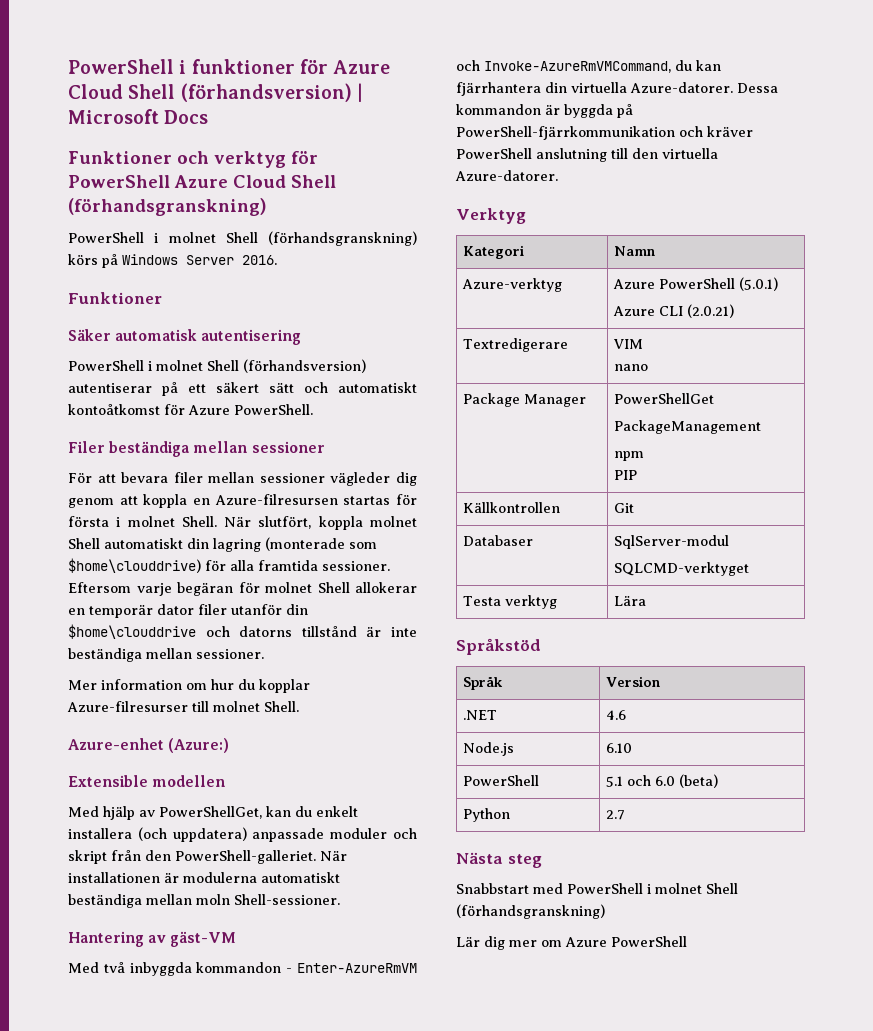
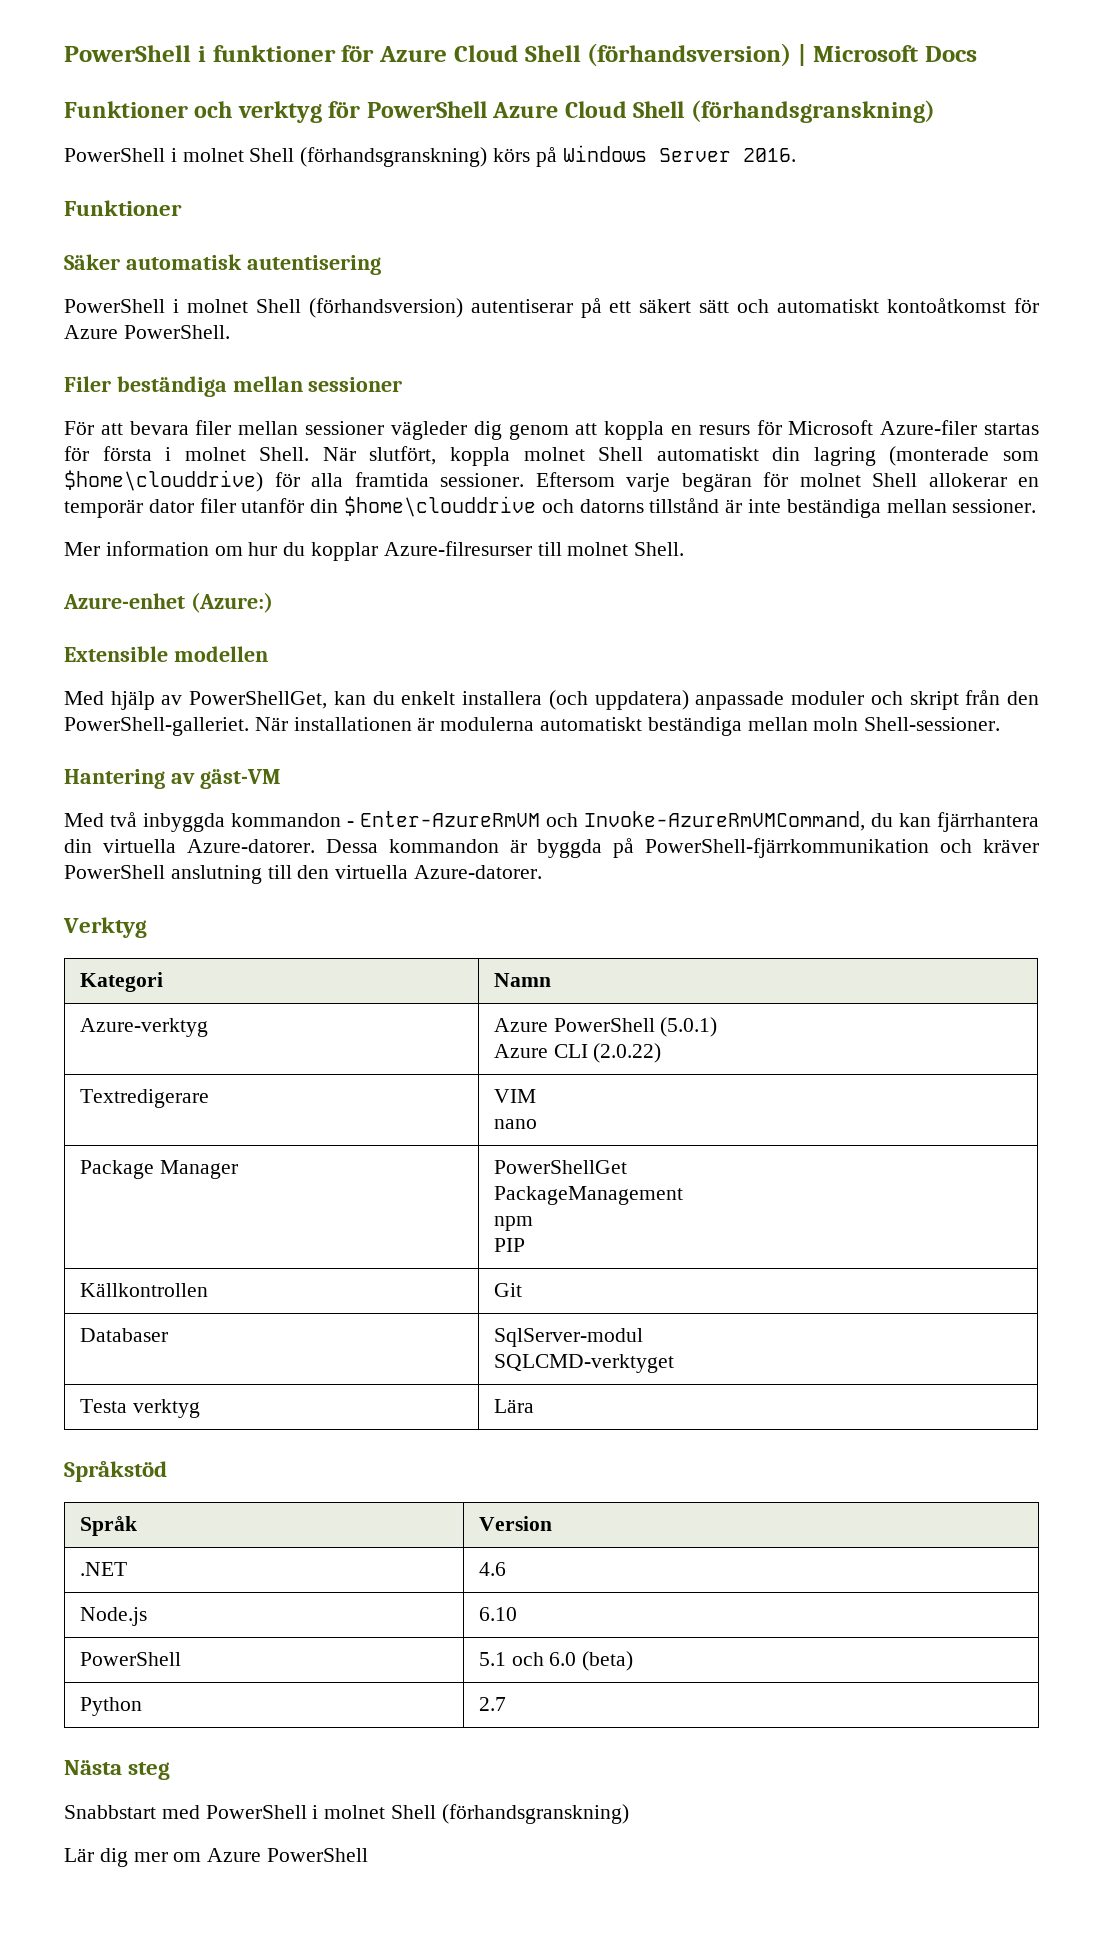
[214,494,338,505] Azure-filresursen -> [698,420,978,435] resurs för Microsoft Azure-filer
[686,304,734,318] (2.0.21) -> [593,1043,662,1063] (2.0.22)

